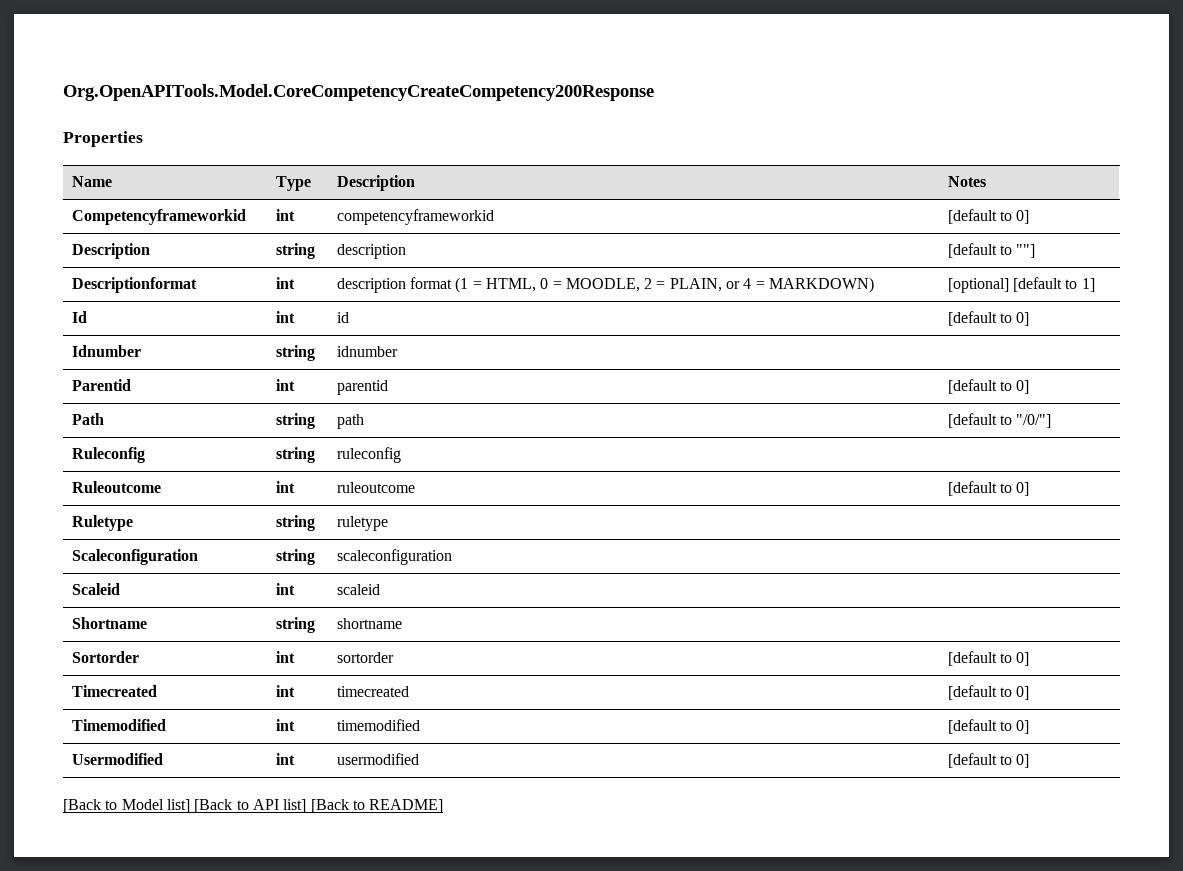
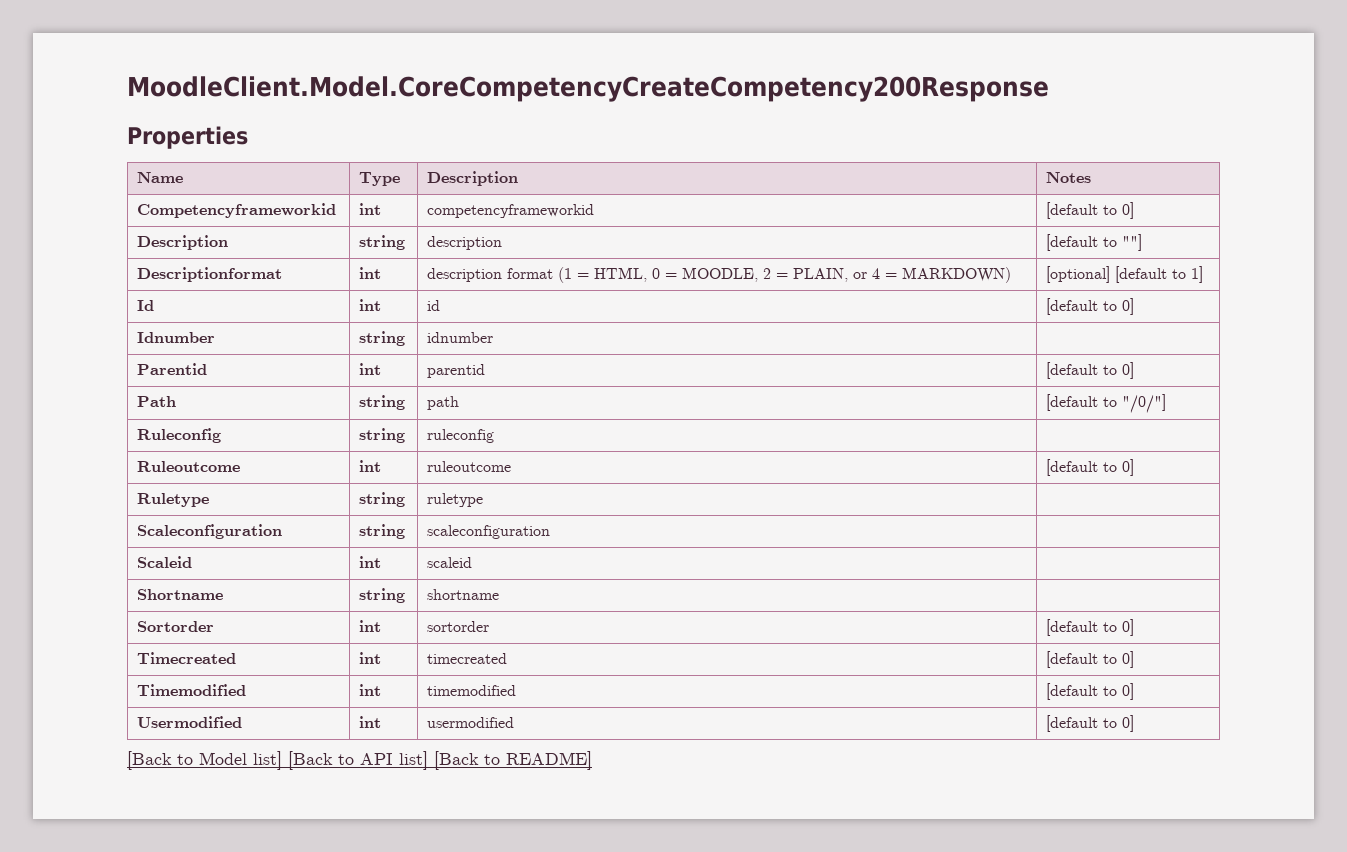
[63,84,654,101] Org.OpenAPITools.Model.CoreCompetencyCreateCompetency200Response -> [127,76,1049,102] MoodleClient.Model.CoreCompetencyCreateCompetency200Response

